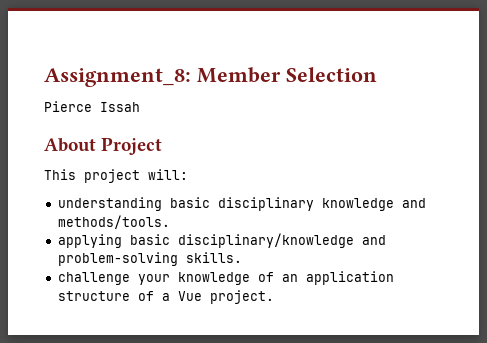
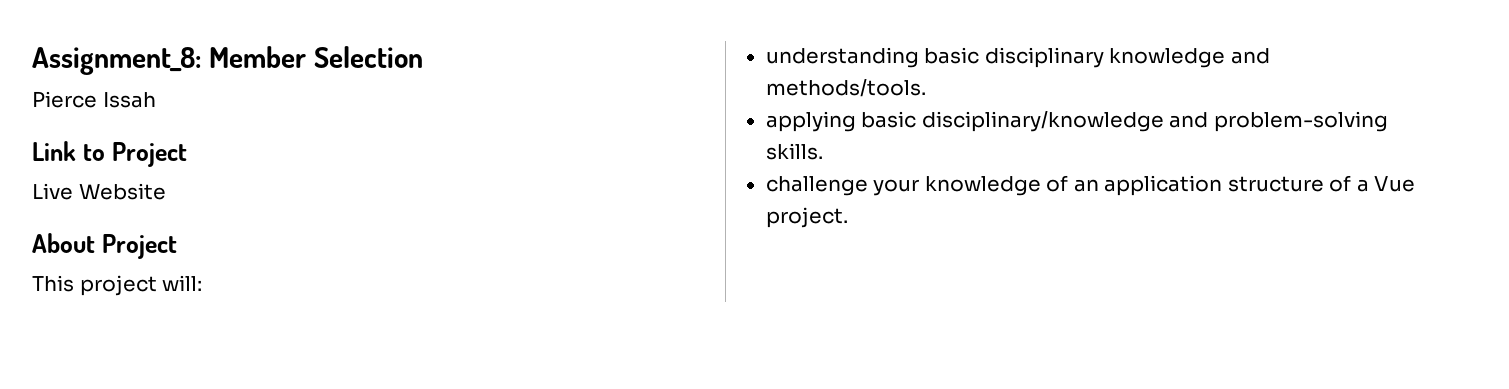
(140, 107) none -> [32,141,187,167] [32,183,166,200] // Link to Project // Live Website

